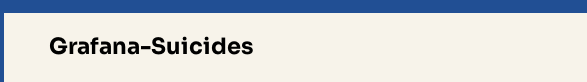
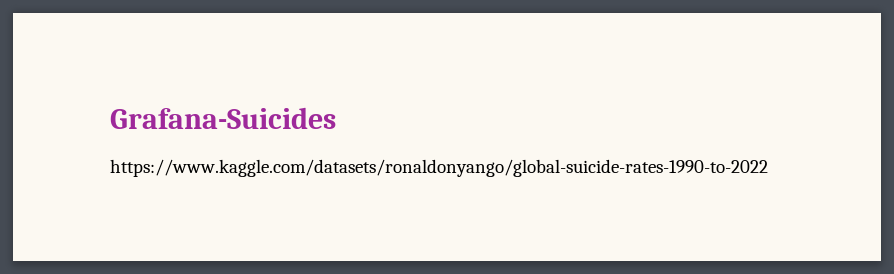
(254, 45) none -> [110,159,768,177] // https://www.kaggle.com/datasets/ronaldonyango/global-suicide-rates-1990-to-2022

